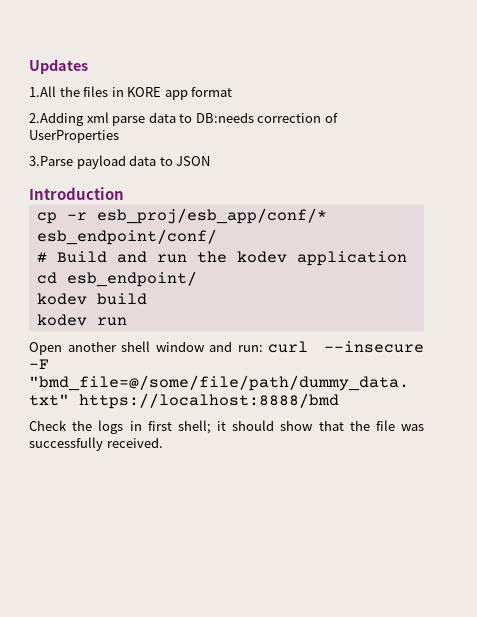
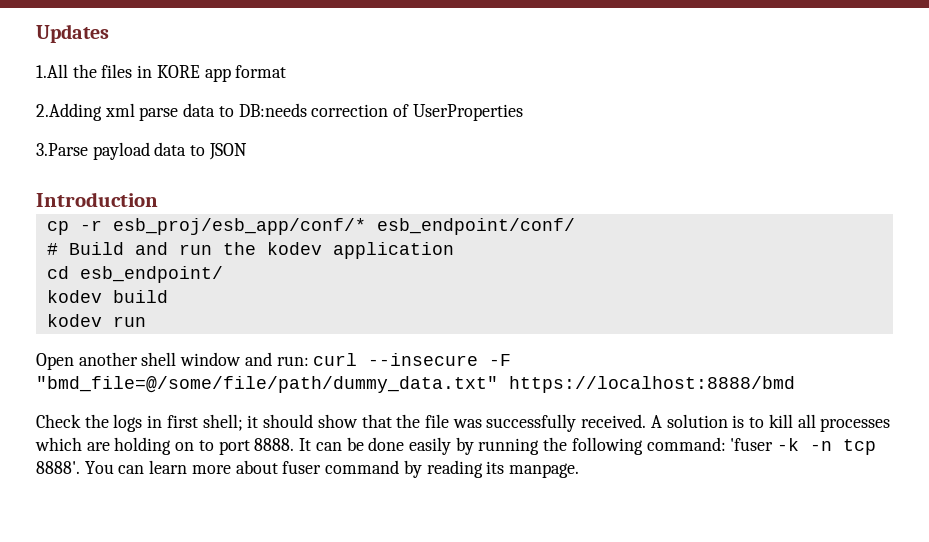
(163, 442) none -> [650,414,891,432] [35,437,877,455] [36,460,579,478] A solution is to kill all processes which are holding on to port 8888. It can be done easily by running the following command: 'fuser -k -n tcp 8888'. You can learn more about fuser command by reading its manpage.

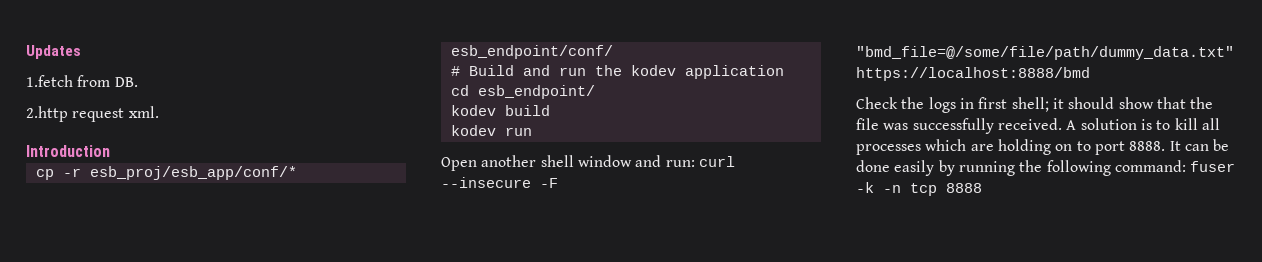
[36,64,287,82] [36,103,523,121] [36,142,247,160] 1.All the files in KORE app format // 2.Adding xml parse data to DB:needs correction of UserProperties // 3.Parse payload data to JSON -> [26,75,138,87] [26,106,159,122] 1.fetch from DB. // 2.http request xml.
[730,438,774,451] 'fuser -> [1190,161,1236,172] fuser
[36,460,579,478] 8888'. You can learn more about fuser command by reading its manpage. -> [946,183,982,193] 8888

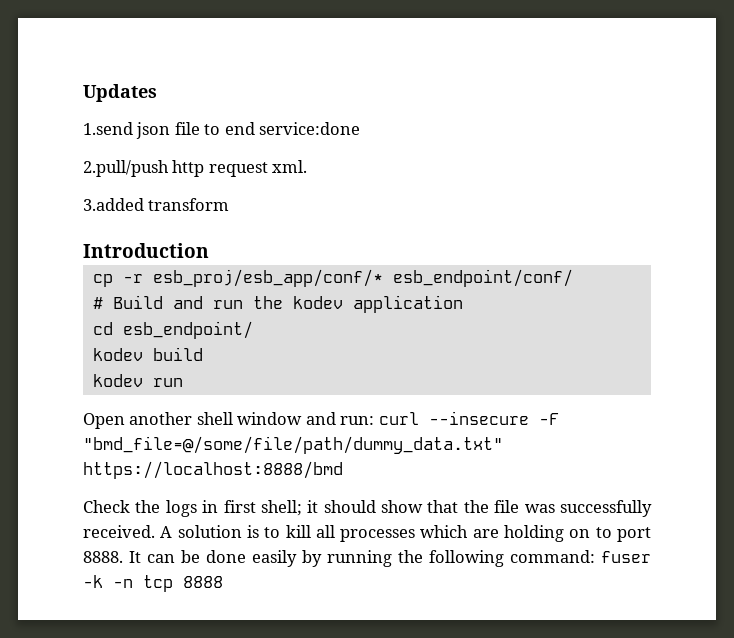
[26,75,138,87] [26,106,68,122] 1.fetch from DB. // 2.http -> [83,122,361,139] [83,160,205,177] 1.send json file to end service:done // 2.pull/push http
(159, 112) none -> [83,198,230,211] // 3.added transform

